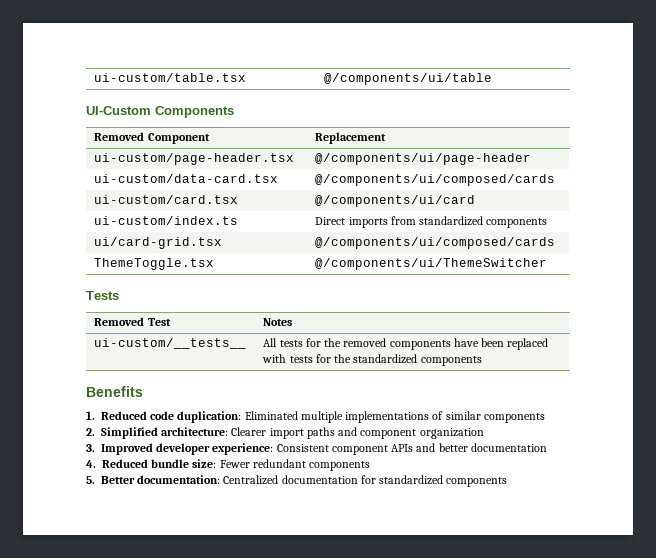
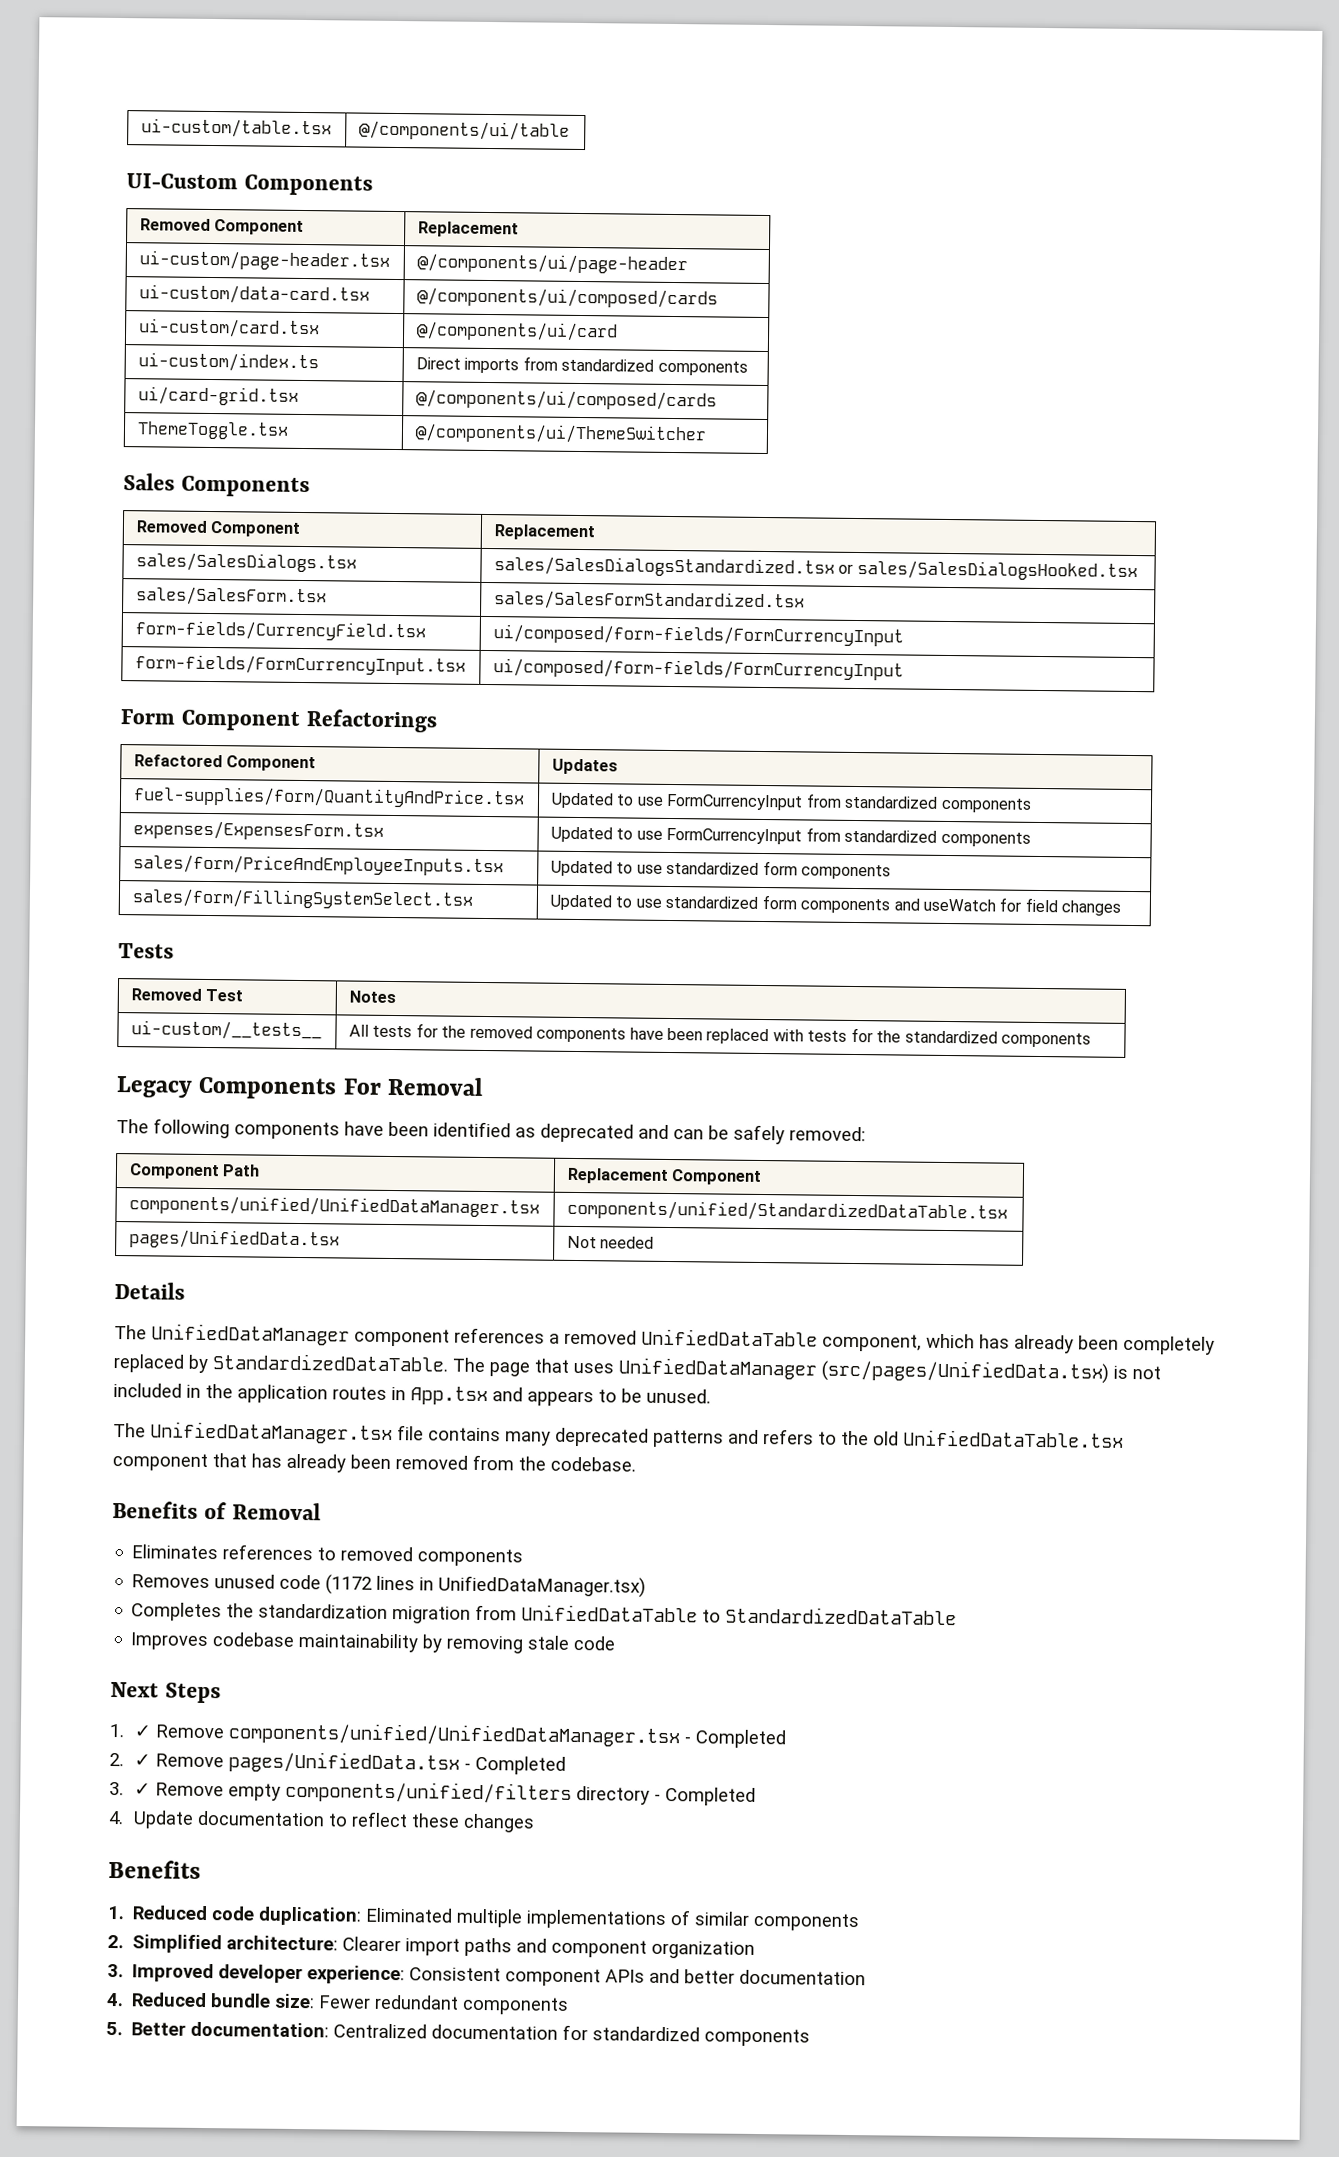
(548, 264) none -> [123,473,310,498] [135,520,302,537] [493,524,595,541] [135,552,357,573] [493,556,1138,582] [135,586,327,607] [493,590,805,612] [134,620,426,642] [492,624,904,647] [134,654,466,676] [492,658,904,681] [120,709,437,733] [133,754,317,772] [551,758,618,775] [132,786,525,809] [550,792,1032,813] [132,820,384,841] [550,826,1031,847] [132,854,504,877] [550,860,892,880] [131,888,474,910] [549,894,1122,916] // Sales Components // Removed Component | Replacement // sales/SalesDialogs.tsx | sales/SalesDialogsStandardized.tsx or sales/SalesDialogsHooked.tsx // sales/SalesForm.tsx | sales/SalesFormStandardized.tsx // form-fields/CurrencyField.tsx | ui/composed/form-fields/FormCurrencyInput // form-fields/FormCurrencyInput.tsx | ui/composed/form-fields/FormCurrencyInput // Form Component Refactorings // Refactored Component | Updates // fuel-supplies/form/QuantityAndPrice.tsx | Updated to use FormCurrencyInput from standardized components // expenses/ExpensesForm.tsx | Updated to use FormCurrencyInput from standardized components // sales/form/PriceAndEmployeeInputs.tsx | Updated to use standardized form components // sales/form/FillingSystemSelect.tsx | Updated to use standardized form components and useWatch for field changes
(482, 361) none -> [116,1076,483,1100] [116,1118,866,1145] [128,1163,261,1180] [566,1167,763,1186] [128,1195,540,1218] [566,1199,1008,1223] [128,1229,340,1250] [566,1235,655,1249] [114,1282,185,1300] [114,1323,1215,1355] [113,1353,1161,1384] [113,1383,711,1407] [113,1421,1124,1448] [112,1452,636,1473] [112,1500,321,1521] [131,1544,524,1567] [131,1574,647,1598] [131,1602,958,1626] [130,1632,616,1654] [110,1681,221,1704] [109,1722,786,1749] [109,1751,566,1775] [109,1780,756,1806] [108,1810,535,1833] // Legacy Components For Removal // The following components have been identified as deprecated and can be safely removed: // Component Path | Replacement Component // components/unified/UnifiedDataManager.tsx | components/unified/StandardizedDataTable.tsx // pages/UnifiedData.tsx | Not needed // Details // The UnifiedDataManager component references a removed UnifiedDataTable component, which has already been completely replaced by StandardizedDataTable. The page that uses UnifiedDataManager (src/pages/UnifiedData.tsx) is not included in the application routes in App.tsx and appears to be unused. // The UnifiedDataManager.tsx file contains many deprecated patterns and refers to the old UnifiedDataTable.tsx component that has already been removed from the codebase. // Benefits of Removal // Eliminates references to removed components // Removes unused code (1172 lines in UnifiedDataManager.tsx) // Completes the standardization migration from UnifiedDataTable to StandardizedDataTable // Improves codebase maintainability by removing stale code // Next Steps // 1. ✓ Remove components/unified/UnifiedDataManager.tsx - Completed // 2. ✓ Remove pages/UnifiedData.tsx - Completed // 3. ✓ Remove empty components/unified/filters directory - Completed // 4. Update documentation to reflect these changes

